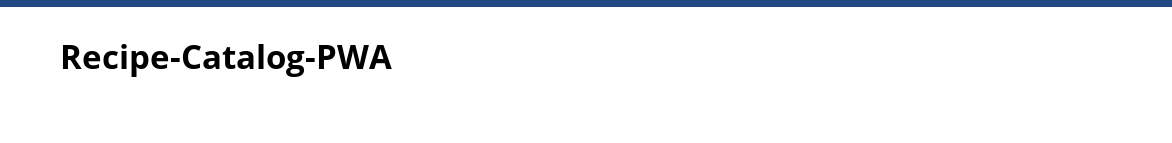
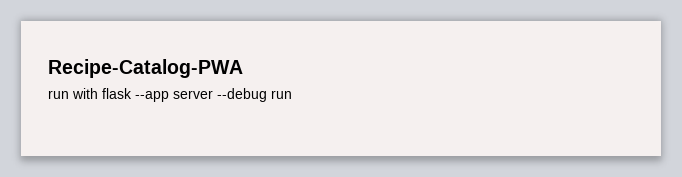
(392, 60) none -> [48,88,292,102] // run with flask --app server --debug run

